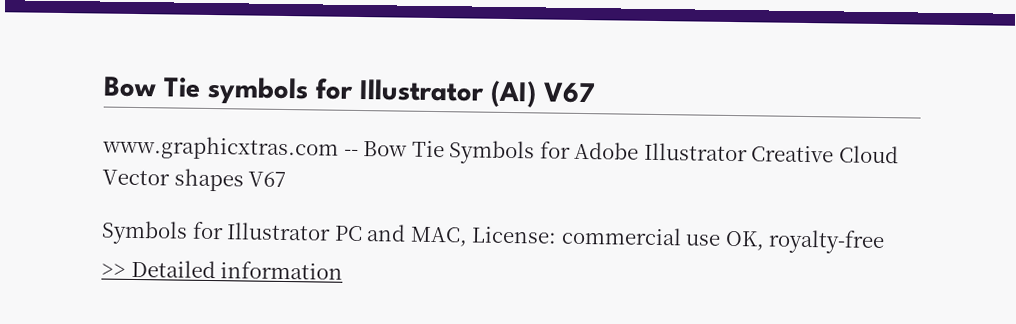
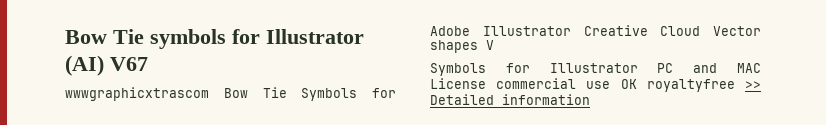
[102,135,359,161] www.graphicxtras.com -- -> [65,87,209,101] wwwgraphicxtrascom
[248,171,287,188] V67 -> [486,40,494,50] V
[409,226,886,255] MAC, License: commercial use OK, royalty-free // -> [737,63,761,73] [430,78,735,92] MAC License commercial use OK royaltyfree

